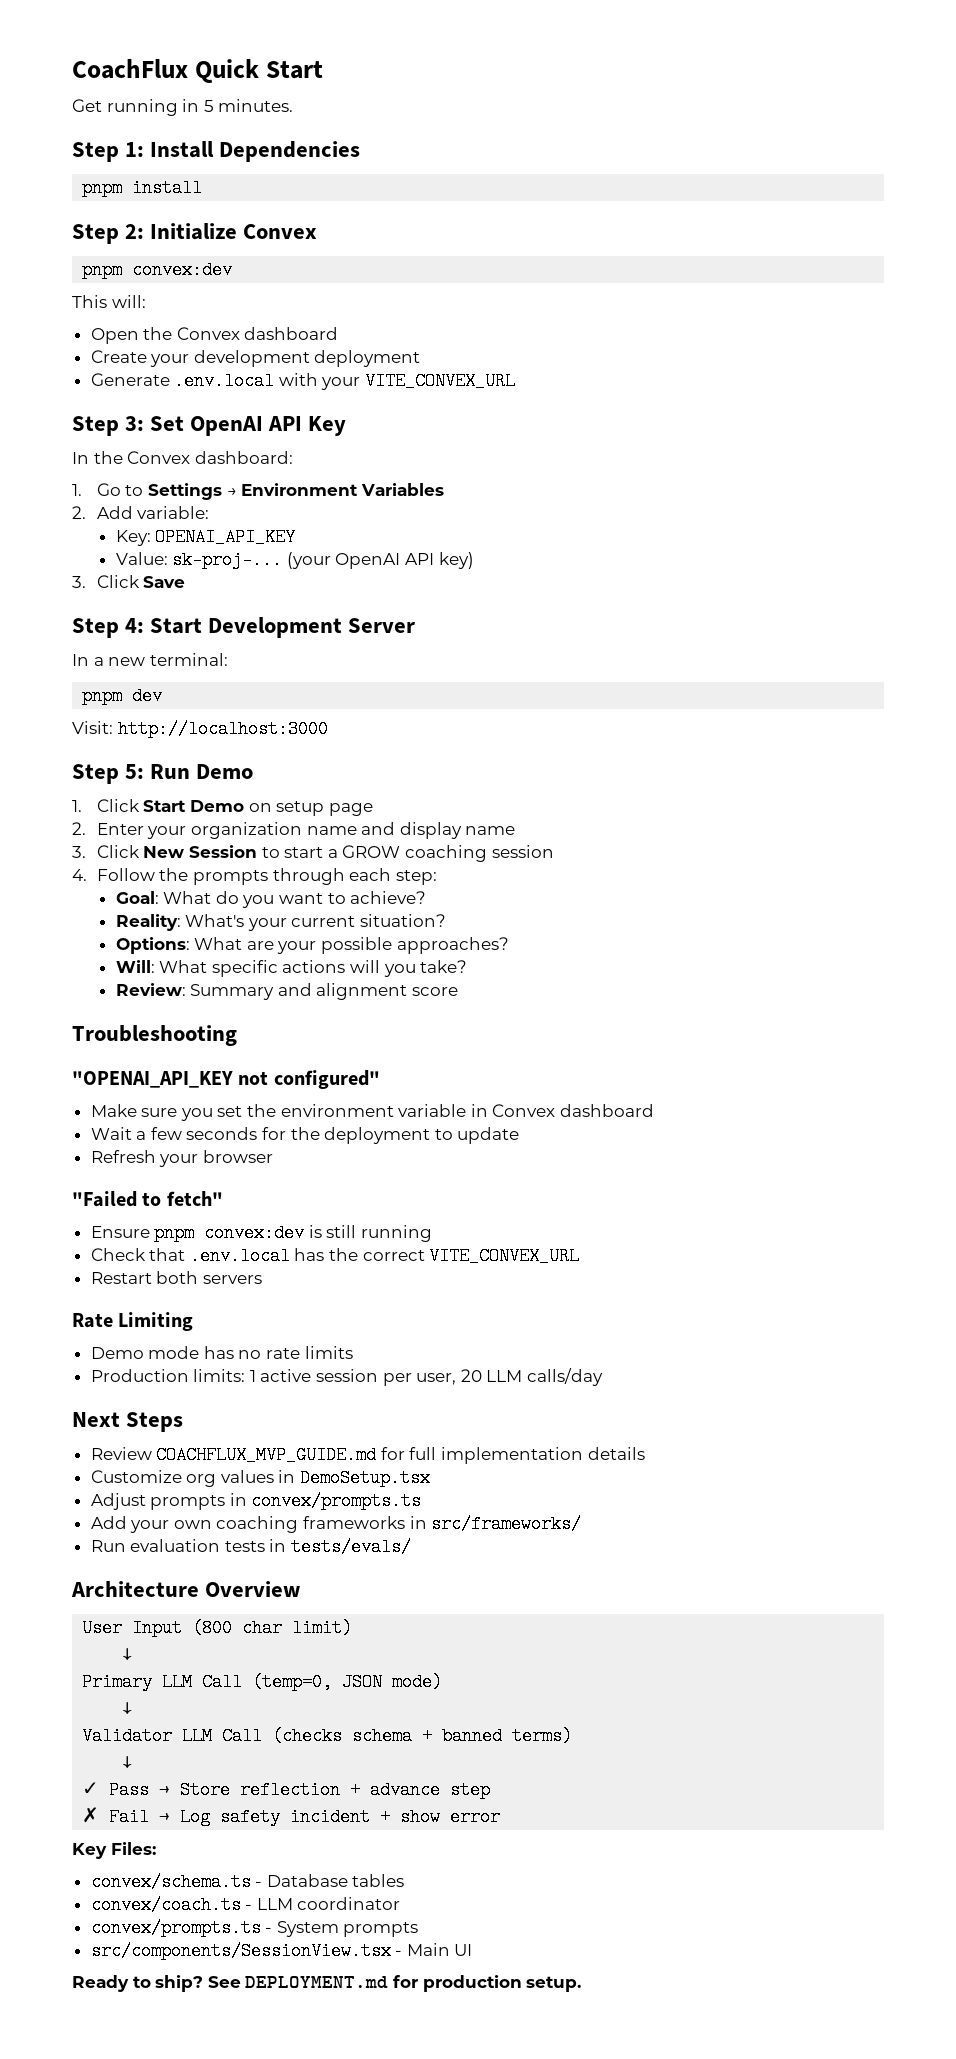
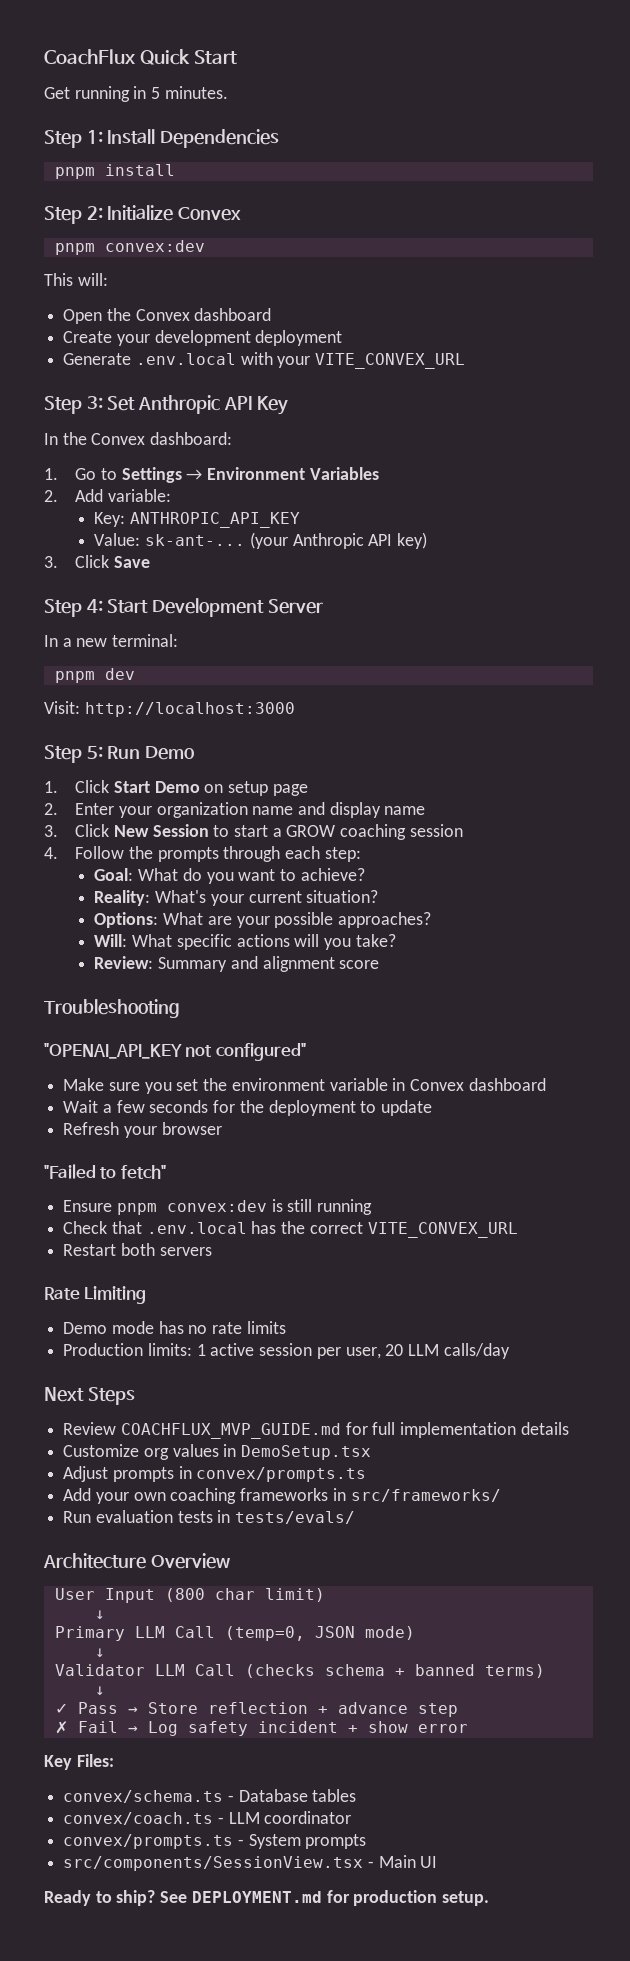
[190,416,264,436] OpenAI -> [138,395,221,414] Anthropic
[155,528,296,546] OPENAI_API_KEY -> [130,512,301,528] ANTHROPIC_API_KEY
[172,551,401,569] sk-proj-... (your OpenAI -> [145,532,364,549] sk-ant-... (your Anthropic

